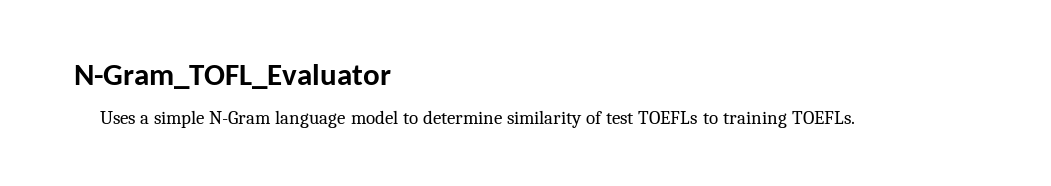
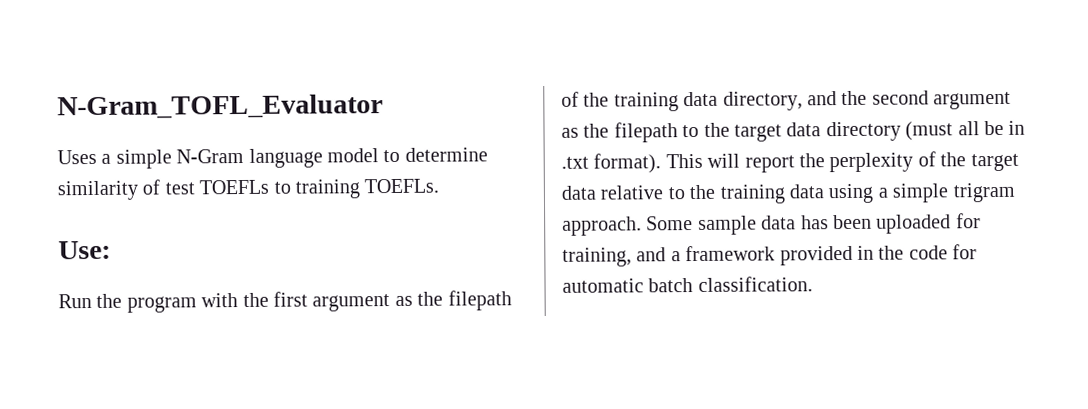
(855, 117) none -> [58,240,111,260] [58,290,512,313] [561,90,1012,112] [561,120,1026,143] [561,151,1019,174] [561,182,1015,204] [562,213,981,236] [562,244,978,267] [562,276,813,293] // Use: // Run the program with the first argument as the filepath of the training data directory, and the second argument as the filepath to the target data directory (must all be in .txt format). This will report the perplexity of the target data relative to the training data using a simple trigram approach. Some sample data has been uploaded for training, and a framework provided in the code for automatic batch classification.

